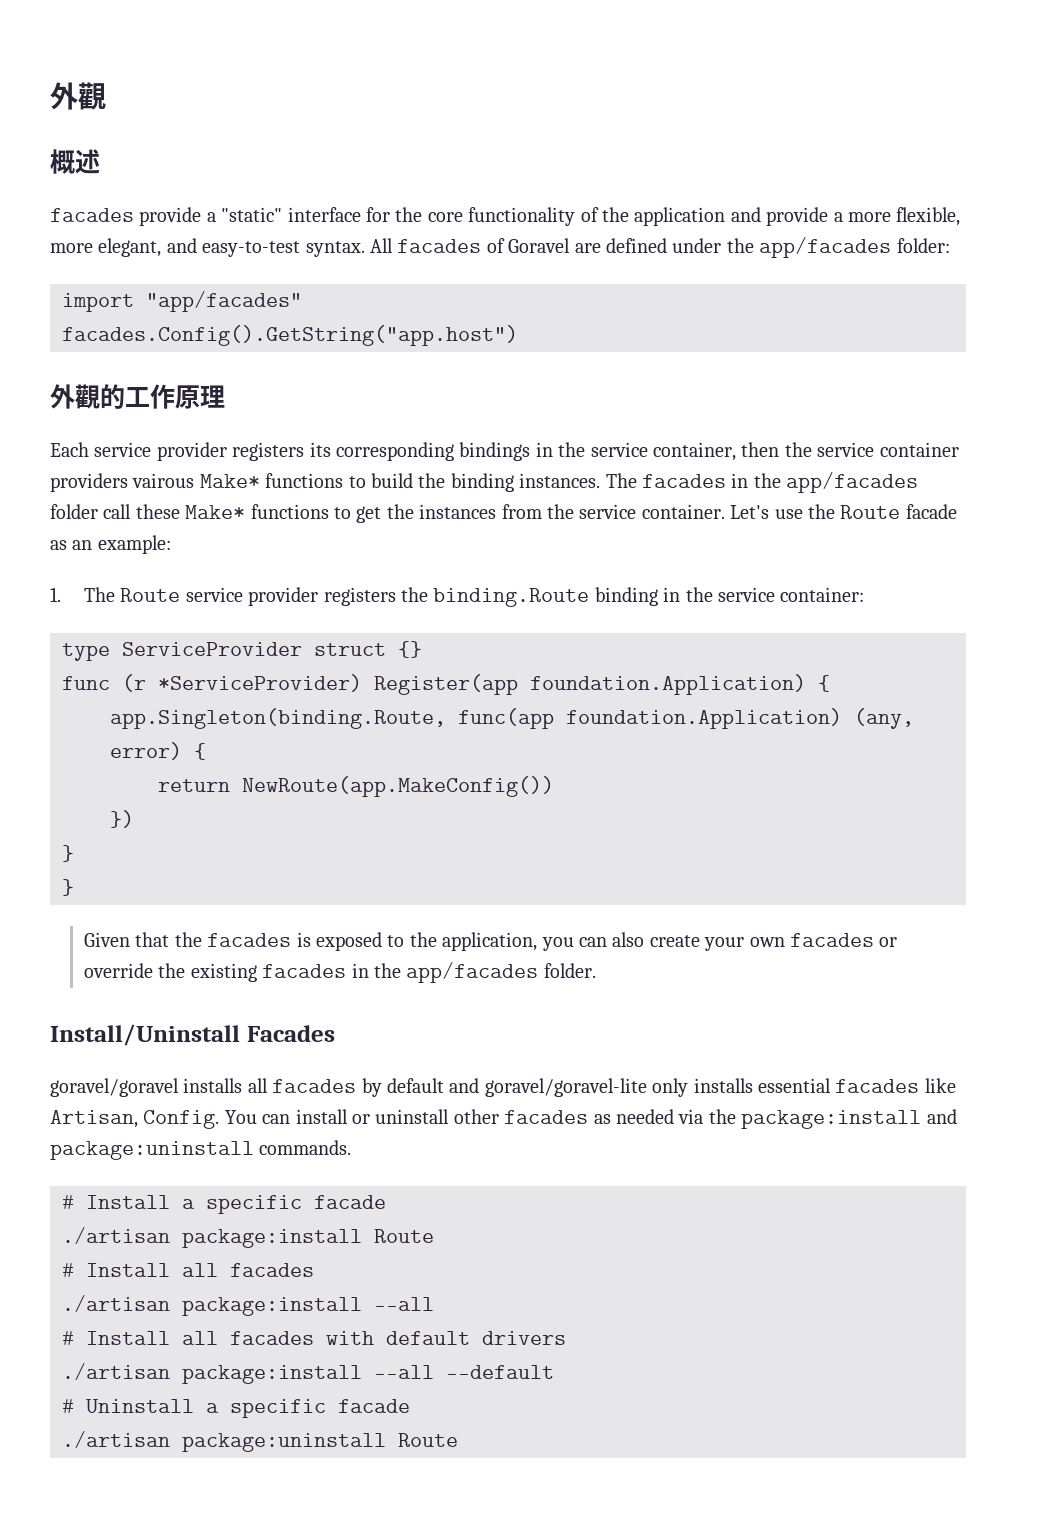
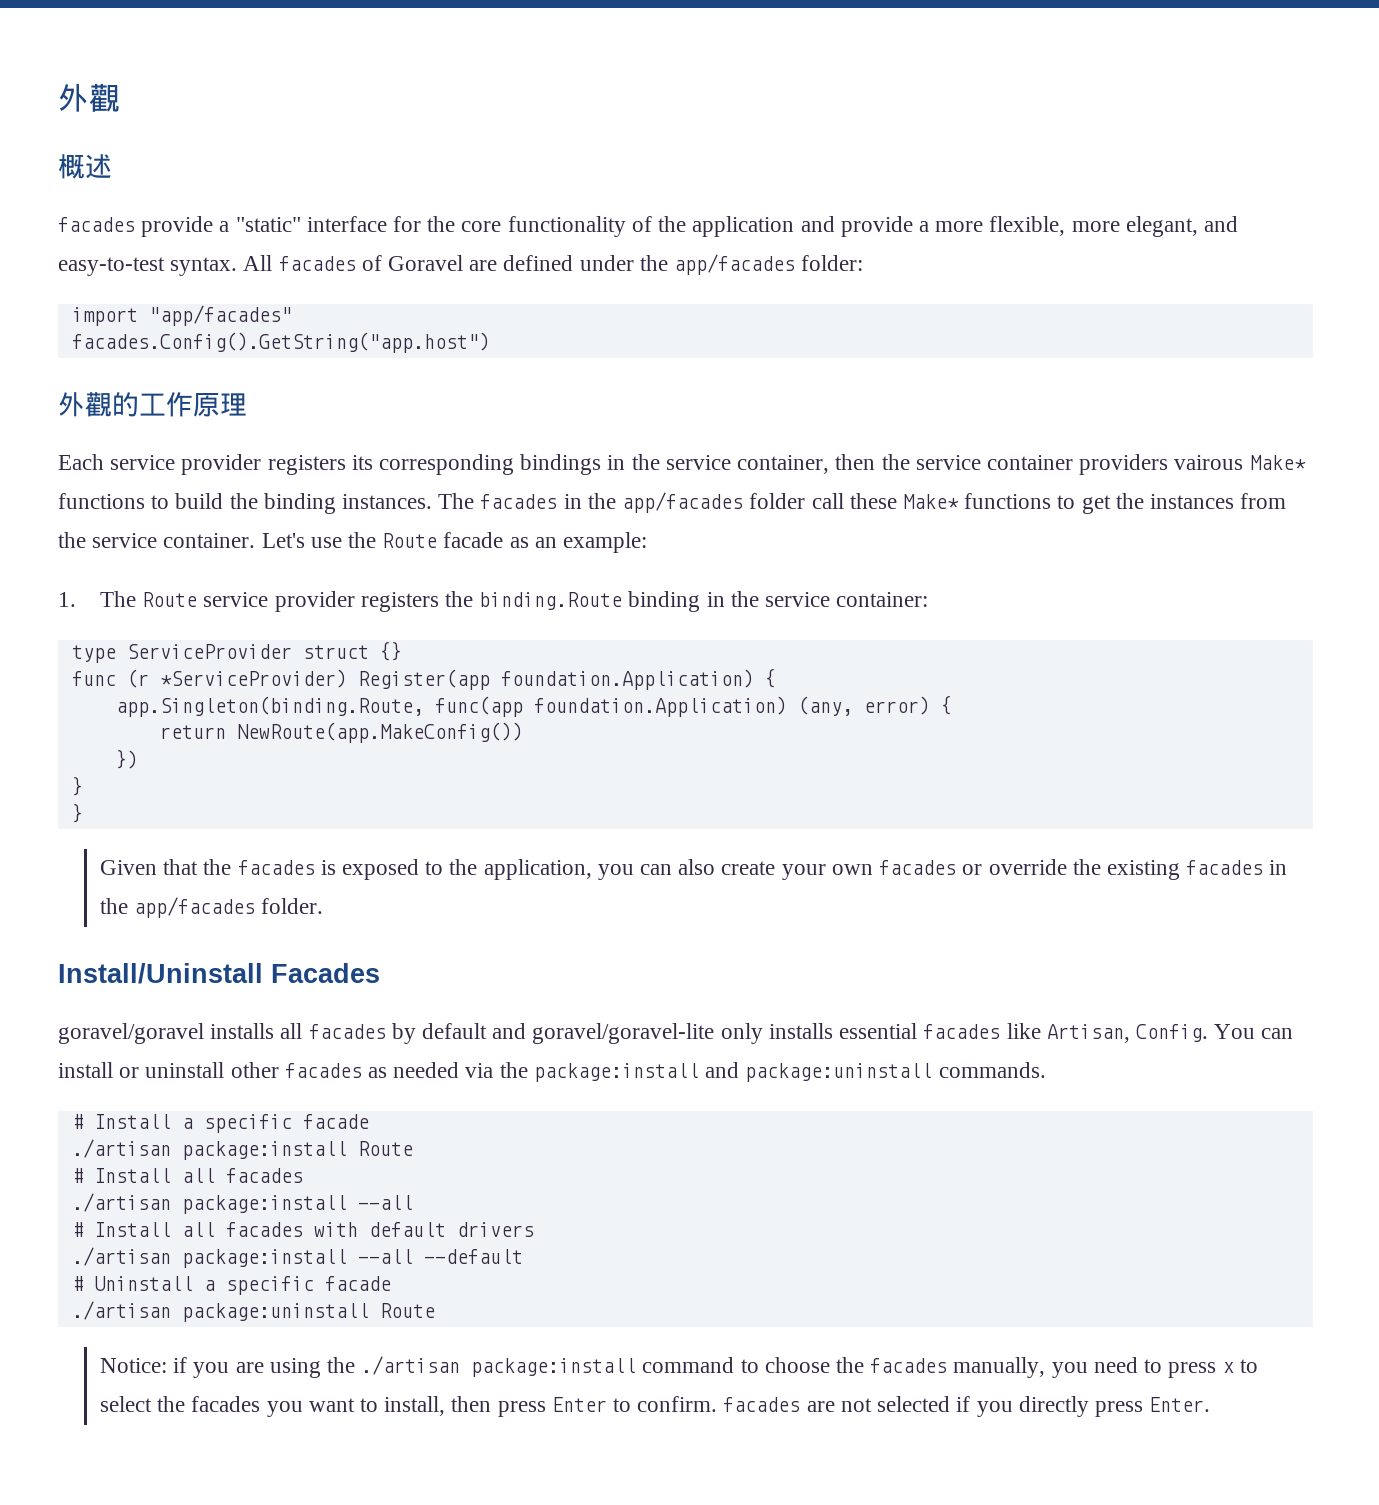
(458, 1440) none -> [99,1356,1258,1378] [99,1396,1211,1417] // Notice: if you are using the ./artisan package:install command to choose the facades manually, you need to press x to select the facades you want to install, then press Enter to confirm. facades are not selected if you directly press Enter.

